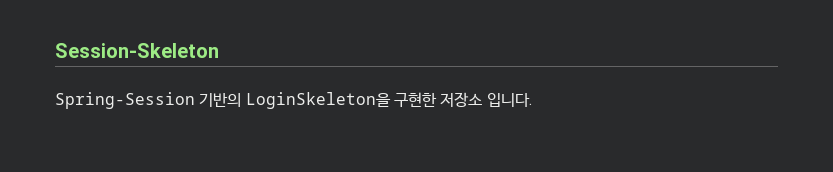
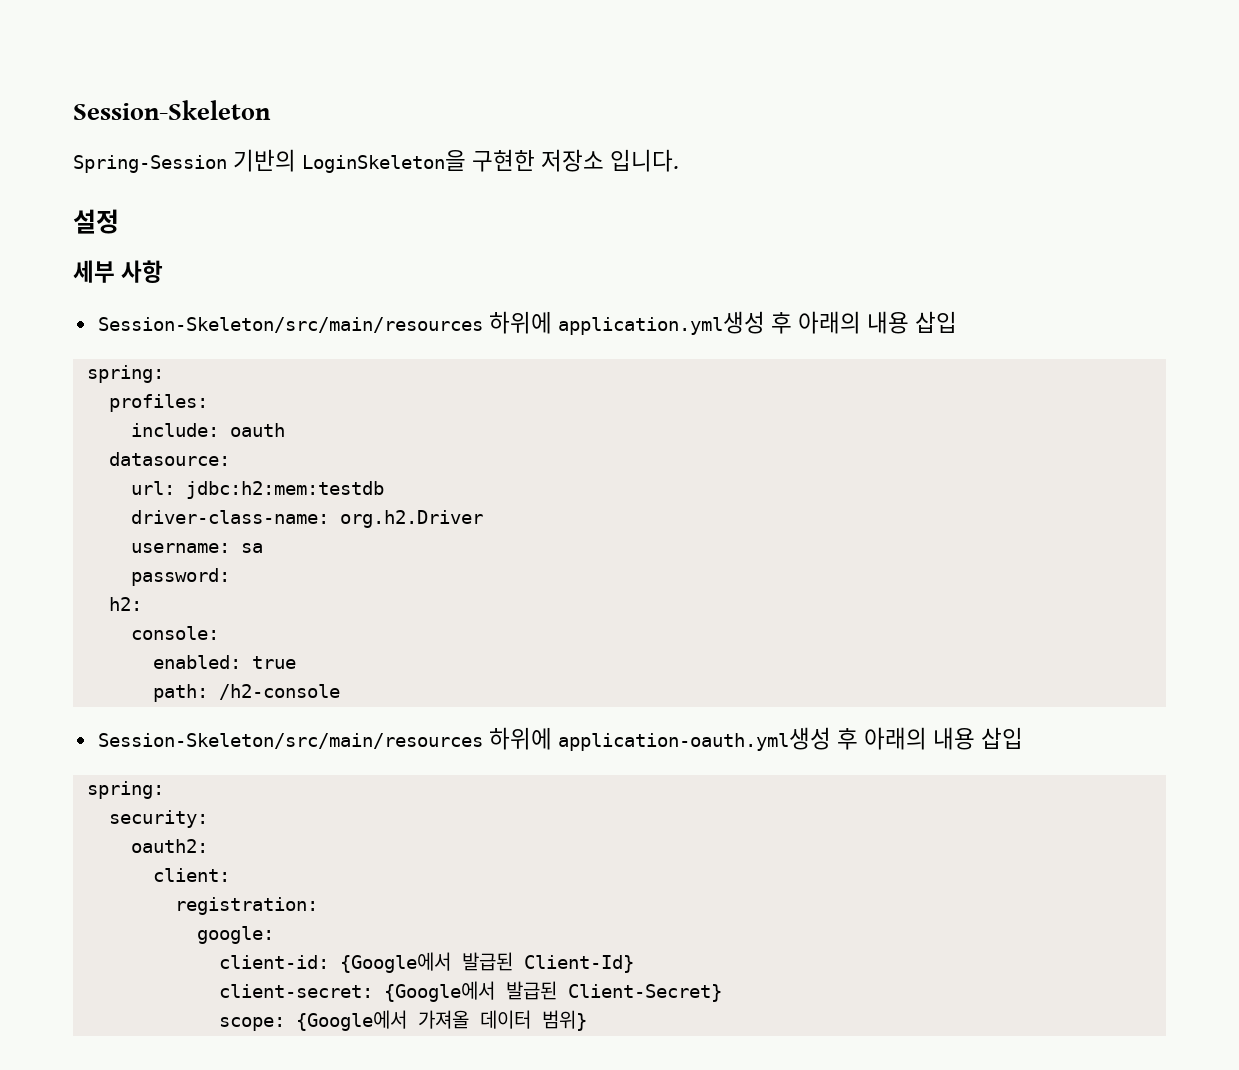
(532, 100) none -> [73,209,119,234] [73,260,164,283] [97,311,958,335] [86,365,164,383] [108,394,208,412] [130,423,285,437] [108,452,230,466] [130,481,384,499] [130,510,483,528] [130,543,263,553] [130,568,230,586] [108,597,142,611] [130,626,219,640] [152,655,296,669] [152,684,340,702] [97,727,1024,751] [86,781,164,799] [108,810,208,828] [130,839,208,853] [152,868,230,882] [174,897,318,915] [196,926,274,944] [218,952,634,973] [218,981,722,1002] [218,1010,587,1031] // 설정 // 세부 사항 // Session-Skeleton/src/main/resources 하위에 application.yml생성 후 아래의 내용 삽입 // spring: // profiles: // include: oauth // datasource: // url: jdbc:h2:mem:testdb // driver-class-name: org.h2.Driver // username: sa // password: // h2: // console: // enabled: true // path: /h2-console // Session-Skeleton/src/main/resources 하위에 application-oauth.yml생성 후 아래의 내용 삽입 // spring: // security: // oauth2: // client: // registration: // google: // client-id: {Google에서 발급된 Client-Id} // client-secret: {Google에서 발급된 Client-Secret} // scope: {Google에서 가져올 데이터 범위}

